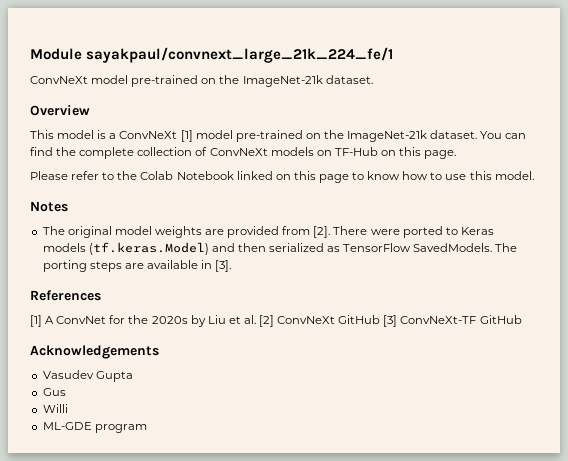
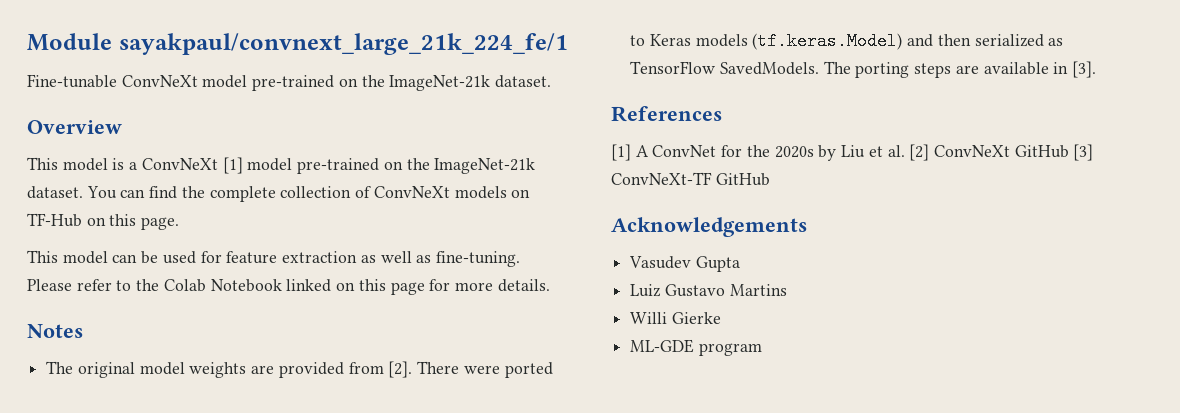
(394, 55) none -> [27,74,117,88] Fine-tunable
(457, 154) none -> [27,250,520,267] This model can be used for feature extraction as well as fine-tuning.
[352,171,534,180] to know how to use this model. -> [429,279,550,292] for more details.
[42,388,66,396] Gus -> [630,284,787,297] Luiz Gustavo Martins
(68, 408) none -> [671,312,721,324] Gierke

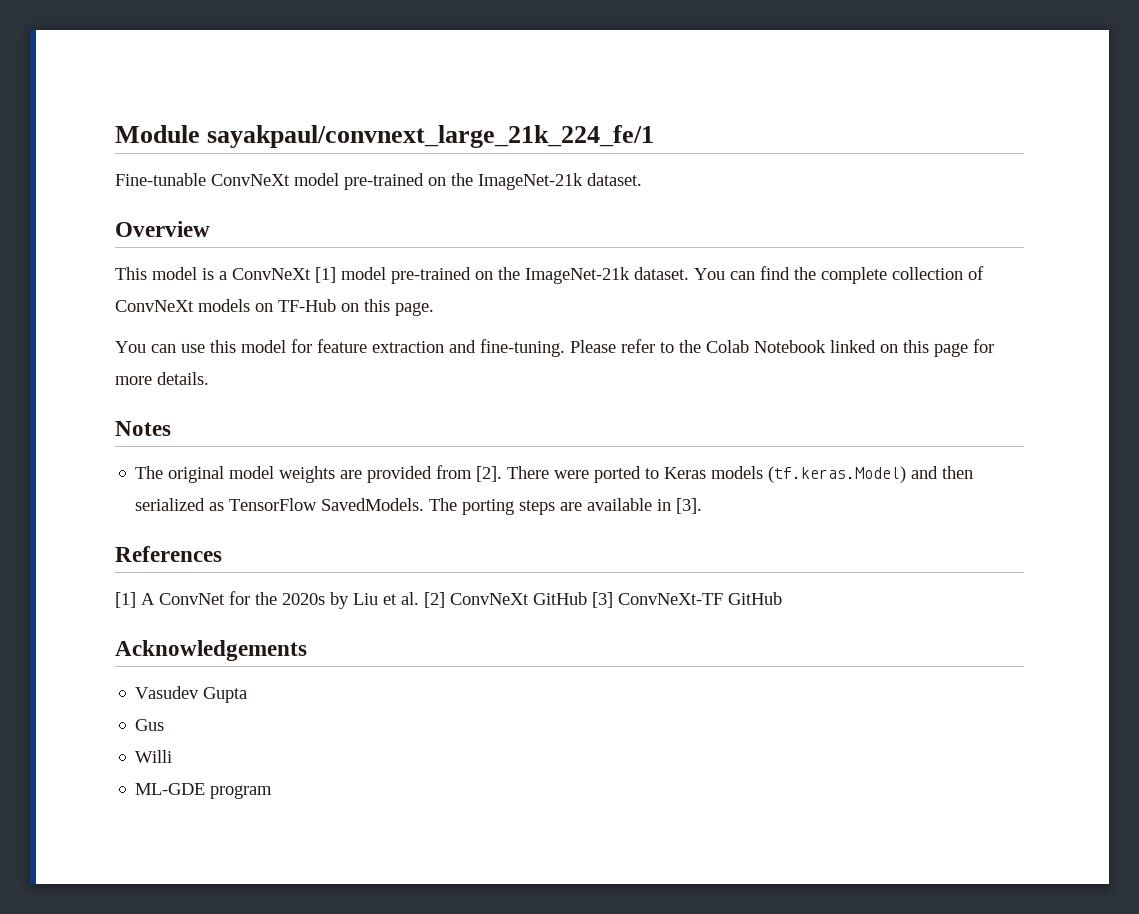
[27,250,432,264] This model can be used for feature extraction as well as -> [115,339,476,353] You can use this model for feature extraction and
[630,284,787,297] Luiz Gustavo Martins -> [135,719,165,731] Gus
[671,312,721,324] Gierke -> (173, 756) none

